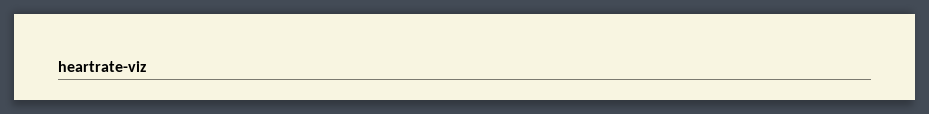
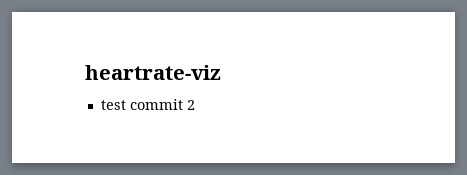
(146, 66) none -> [100,99,195,110] // test commit 2

